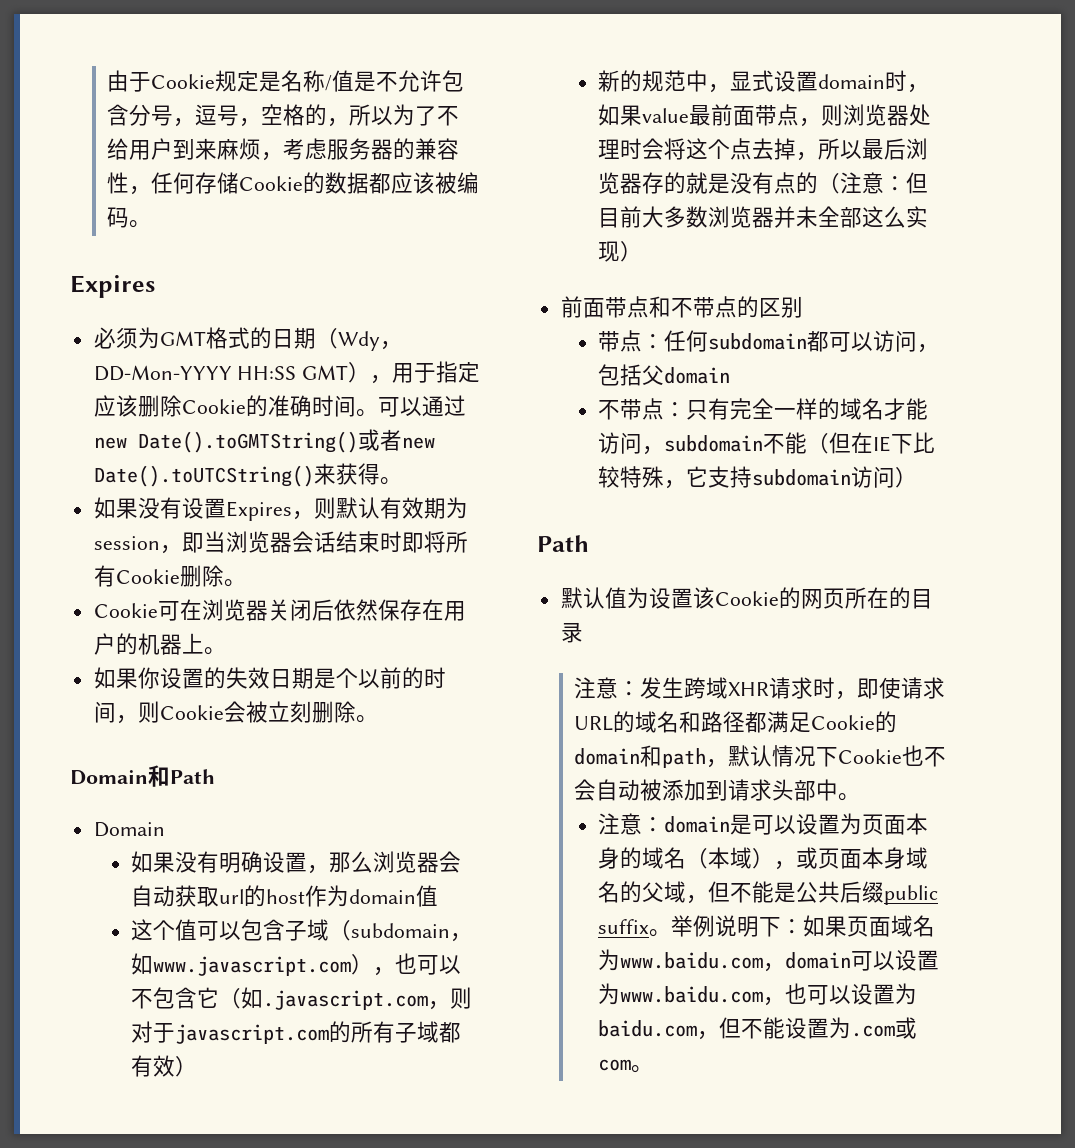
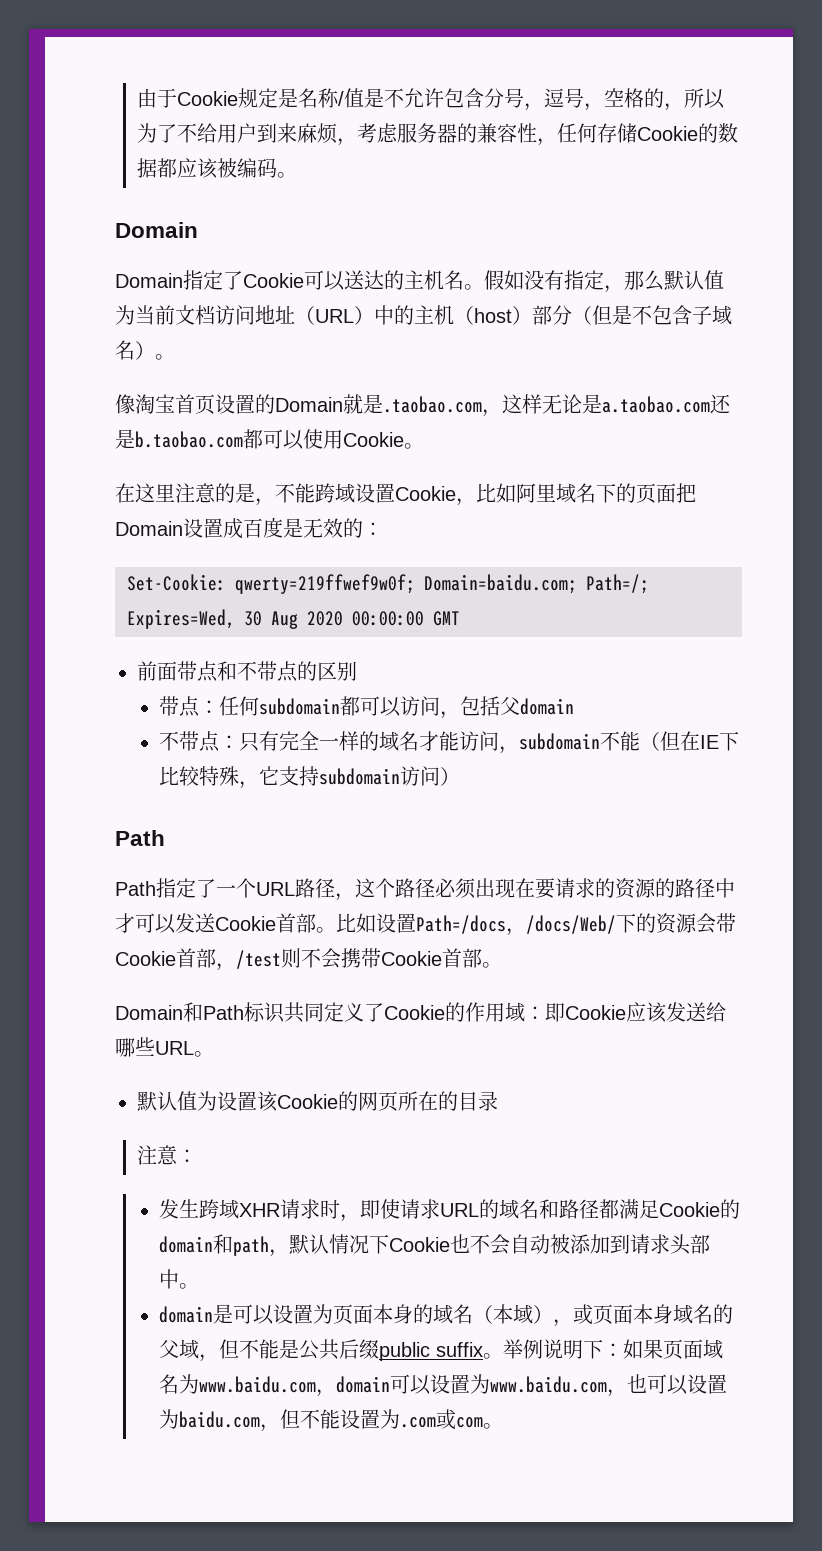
[70,275,155,298] [93,327,402,351] [93,361,481,384] [93,395,466,417] [93,429,435,453] [93,463,402,487] [93,497,468,521] [93,531,468,554] [93,565,246,587] [93,599,466,621] [93,633,226,655] [93,667,446,689] [93,701,378,724] [70,765,215,787] [93,822,165,837] [131,851,462,874] [131,885,439,907] [131,919,473,942] [131,953,462,976] [131,987,473,1010] [131,1021,462,1044] [131,1055,198,1077] [598,70,930,93] [598,104,932,127] [598,138,929,161] [598,172,929,194] [598,206,929,228] [598,241,643,262] Expires // 必须为GMT格式的日期（Wdy，DD-Mon-YYYY HH:SS GMT），用于指定应该删除Cookie的准确时间。可以通过new Date().toGMTString()或者new Date().toUTCString()来获得。 // 如果没有设置Expires，则默认有效期为session，即当浏览器会话结束时即将所有Cookie删除。 // Cookie可在浏览器关闭后依然保存在用户的机器上。 // 如果你设置的失效日期是个以前的时间，则Cookie会被立刻删除。 // Domain和Path // Domain // 如果没有明确设置，那么浏览器会自动获取url的host作为domain值 // 这个值可以包含子域（subdomain，如www.javascript.com），也可以不包含它（如.javascript.com，则对于javascript.com的所有子域都有效） // 新的规范中，显式设置domain时，如果value最前面带点，则浏览器处理时会将这个点去掉，所以最后浏览器存的就是没有点的（注意：但目前大多数浏览器并未全部这么实现） -> [115,222,198,238] [115,270,724,293] [115,305,732,325] [115,340,175,360] [115,394,731,417] [115,429,424,450] [115,483,696,506] [115,517,383,539] [127,574,649,594] [127,609,460,629] Domain // Domain指定了Cookie可以送达的主机名。假如没有指定，那么默认值为当前文档访问地址（URL）中的主机（host）部分（但是不包含子域名）。 // 像淘宝首页设置的Domain就是.taobao.com，这样无论是a.taobao.com还是b.taobao.com都可以使用Cookie。 // 在这里注意的是，不能跨域设置Cookie，比如阿里域名下的页面把Domain设置成百度是无效的： // Set-Cookie: qwerty=219ffwef9w0f; Domain=baidu.com; Path=/; Expires=Wed, 30 Aug 2020 00:00:00 GMT
(589, 543) none -> [115,878,735,901] [115,913,736,936] [115,948,502,971] [115,1002,726,1023] [115,1037,214,1057] // Path指定了一个URL路径，这个路径必须出现在要请求的资源的路径中才可以发送Cookie首部。比如设置Path=/docs，/docs/Web/下的资源会带Cookie首部，/test则不会携带Cookie首部。 // Domain和Path标识共同定义了Cookie的作用域：即Cookie应该发送给哪些URL。
(641, 688) none -> (198, 1156) //
[598,813,665,835] 注意： -> (200, 1286) none

